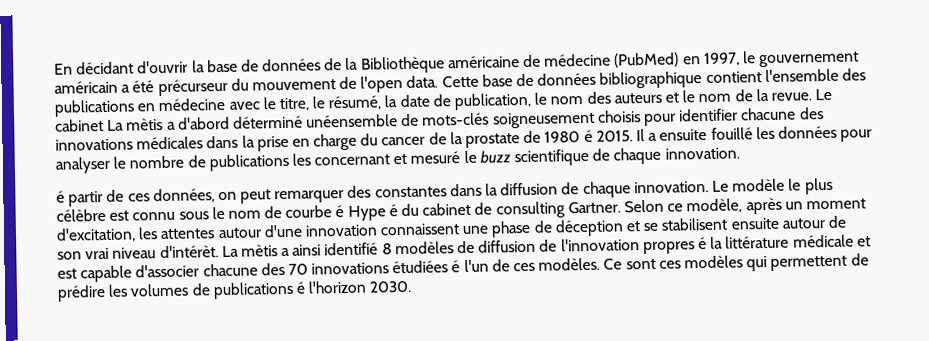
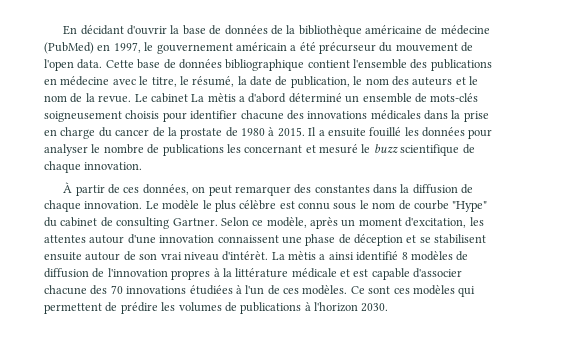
[360,56,445,74] Bibliothèque -> [298,25,362,37] bibliothèque
[306,114,399,128] unéensemble -> [345,93,412,103] un ensemble
[583,129,593,143] é -> [268,127,275,136] à
[56,190,65,203] é -> [63,182,73,193] À
[335,204,398,221] é Hype é -> [452,201,488,212] "Hype"
[697,237,707,250] é -> [213,268,220,277] à
[451,260,461,273] é -> [235,285,242,294] à
[295,281,306,294] é -> [304,302,311,311] à

